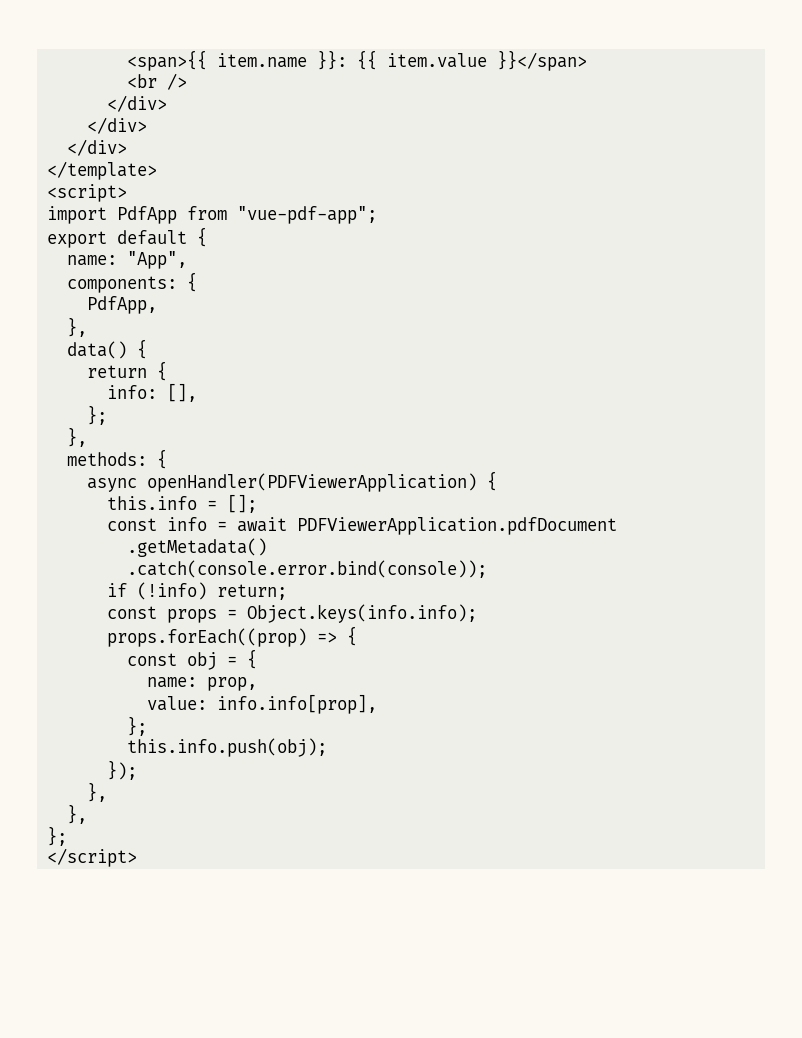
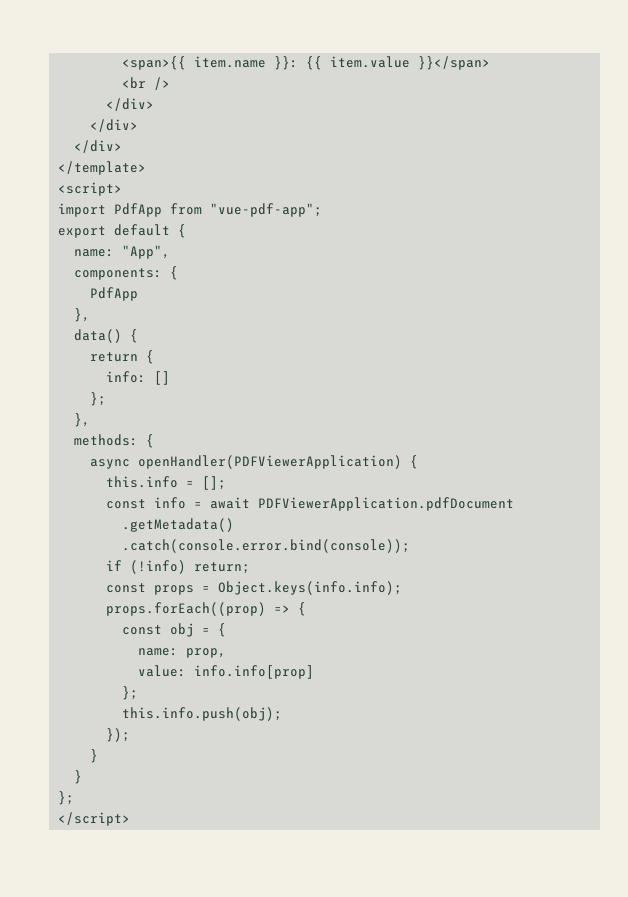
[86,296,157,314] PdfApp, -> [89,287,138,301] PdfApp
[166,383,197,402] [], -> [153,371,170,385] []
[216,694,377,714] info.info[prop], -> [193,665,314,679] info.info[prop]
[86,782,107,802] [66,804,87,824] }, // }, -> [89,749,98,763] [73,770,82,784] } // }

